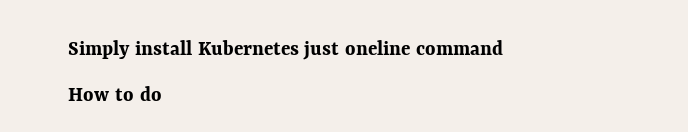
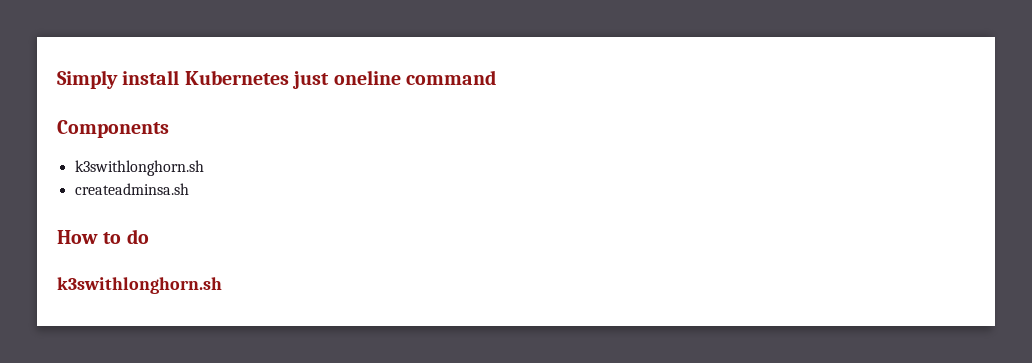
(504, 47) none -> [57,120,169,138] [74,160,204,176] [74,183,189,195] // Components // k3swithlonghorn.sh // createadminsa.sh
(162, 93) none -> [57,277,222,294] // k3swithlonghorn.sh

